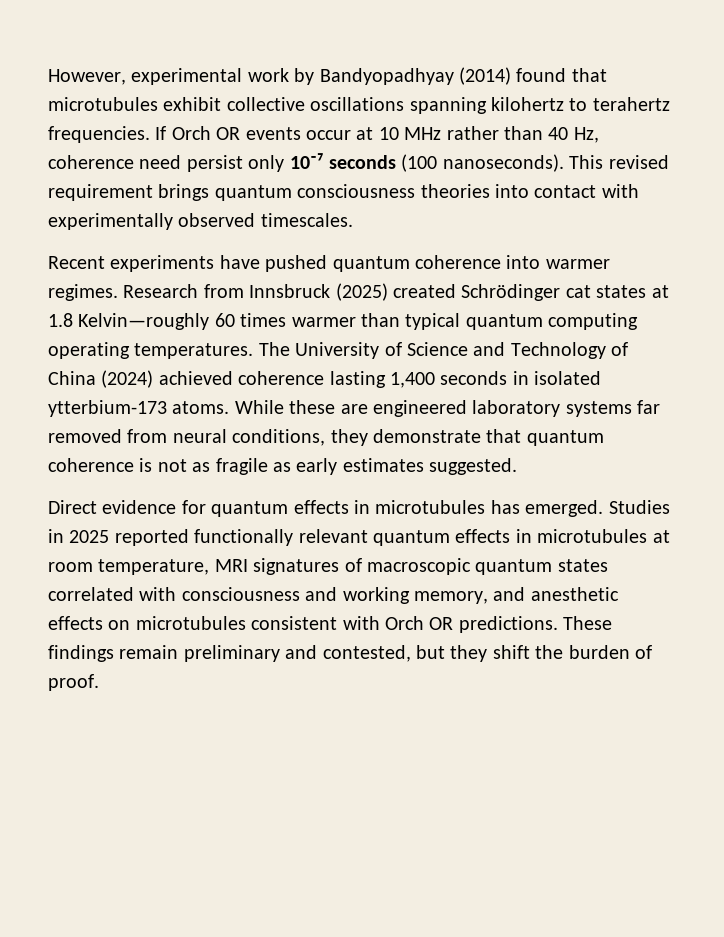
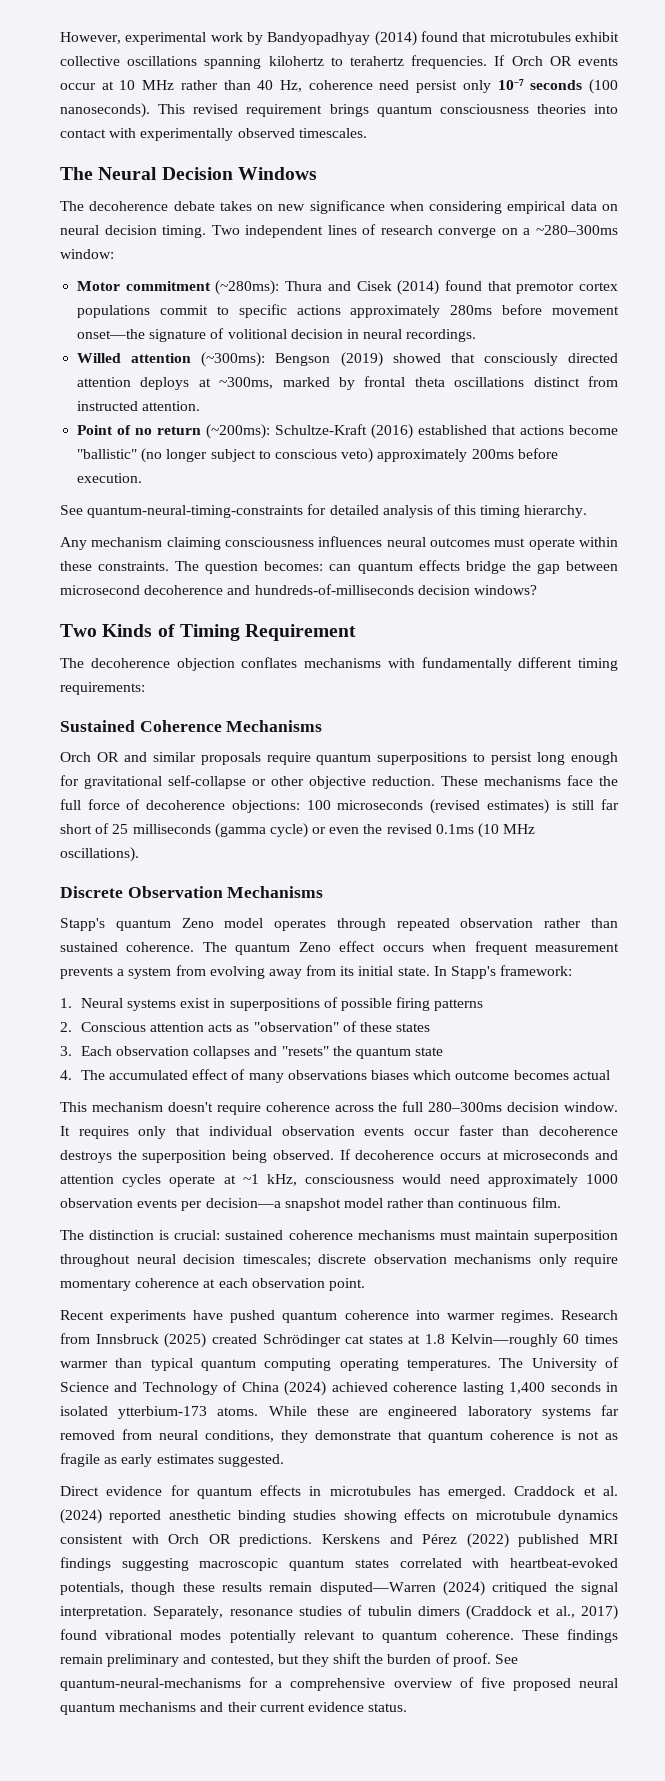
(353, 220) none -> [60,167,317,180] [60,200,618,214] [60,224,619,238] [60,249,114,259] [77,280,618,295] [77,304,619,318] [77,328,477,342] [77,352,618,367] [77,376,618,390] [77,401,201,411] [77,424,618,439] [77,448,558,463] [77,473,143,483] [60,504,588,518] [60,536,618,550] [60,560,618,574] [60,584,537,595] [60,624,357,641] [60,657,618,671] [60,682,145,695] [60,720,323,732] [60,752,618,765] [60,775,618,789] [60,799,620,814] [60,823,536,838] [60,847,139,862] [60,886,324,898] [60,918,618,931] [60,941,620,955] [60,965,573,979] [60,997,484,1011] [60,1021,431,1032] [60,1046,444,1059] [60,1069,610,1083] [60,1101,618,1115] [60,1125,618,1139] [60,1149,618,1163] [60,1174,618,1187] [60,1197,561,1211] [60,1230,619,1243] [60,1254,618,1267] [60,1278,365,1291] // The Neural Decision Windows // The decoherence debate takes on new significance when considering empirical data on neural decision timing. Two independent lines of research converge on a ~280–300ms window: // Motor commitment (~280ms): Thura and Cisek (2014) found that premotor cortex populations commit to specific actions approximately 280ms before movement onset—the signature of volitional decision in neural recordings. // Willed attention (~300ms): Bengson (2019) showed that consciously directed attention deploys at ~300ms, marked by frontal theta oscillations distinct from instructed attention. // Point of no return (~200ms): Schultze-Kraft (2016) established that actions become "ballistic" (no longer subject to conscious veto) approximately 200ms before execution. // See quantum-neural-timing-constraints for detailed analysis of this timing hierarchy. // Any mechanism claiming consciousness influences neural outcomes must operate within these constraints. The question becomes: can quantum effects bridge the gap between microsecond decoherence and hundreds-of-milliseconds decision windows? // Two Kinds of Timing Requirement // The decoherence objection conflates mechanisms with fundamentally different timing requirements: // Sustained Coherence Mechanisms // Orch OR and similar proposals require quantum superpositions to persist long enough for gravitational self-collapse or other objective reduction. These mechanisms face the full force of decoherence objections: 100 microseconds (revised estimates) is still far short of 25 milliseconds (gamma cycle) or even the revised 0.1ms (10 MHz oscillations). // Discrete Observation Mechanisms // Stapp's quantum Zeno model operates through repeated observation rather than sustained coherence. The quantum Zeno effect occurs when frequent measurement prevents a system from evolving away from its initial state. In Stapp's framework: // 1. Neural systems exist in superpositions of possible firing patterns // 2. Conscious attention acts as "observation" of these states // 3. Each observation collapses and "resets" the quantum state // 4. The accumulated effect of many observations biases which outcome becomes actual // This mechanism doesn't require coherence across the full 280–300ms decision window. It requires only that individual observation events occur faster than decoherence destroys the superposition being observed. If decoherence occurs at microseconds and attention cycles operate at ~1 kHz, consciousness would need approximately 1000 observation events per decision—a snapshot model rather than continuous film. // The distinction is crucial: sustained coherence mechanisms must maintain superposition throughout neural decision timescales; discrete observation mechanisms only require momentary coherence at each observation point.
[608,500,670,514] [48,529,670,546] [48,558,362,575] Studies in 2025 reported functionally relevant quantum effects in microtubules at room temperature, MRI signatures of -> [514,1486,618,1496] [60,1509,618,1524] [60,1533,619,1548] [60,1557,189,1571] Craddock et al. (2024) reported anesthetic binding studies showing effects on microtubule dynamics consistent with Orch OR predictions. Kerskens and Pérez (2022) published MRI findings suggesting
[181,587,619,604] [48,616,558,633] consciousness and working memory, and anesthetic effects on microtubules consistent with Orch OR predictions. -> [510,1558,618,1568] [60,1581,618,1596] [60,1605,618,1620] [60,1629,514,1643] heartbeat-evoked potentials, though these results remain disputed—Warren (2024) critiqued the signal interpretation. Separately, resonance studies of tubulin dimers (Craddock et al., 2017) found vibrational modes potentially relevant to quantum coherence.
(99, 682) none -> [495,1654,519,1664] [60,1677,618,1691] [60,1702,408,1715] See quantum-neural-mechanisms for a comprehensive overview of five proposed neural quantum mechanisms and their current evidence status.

